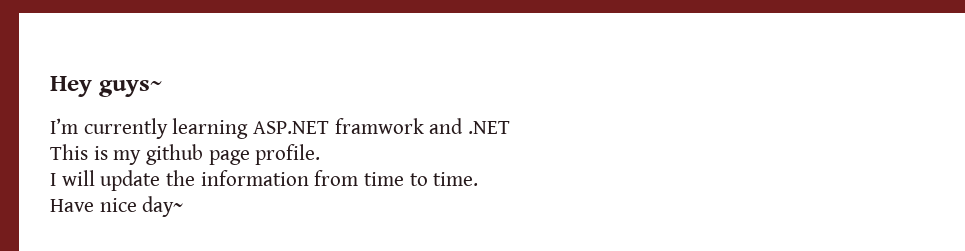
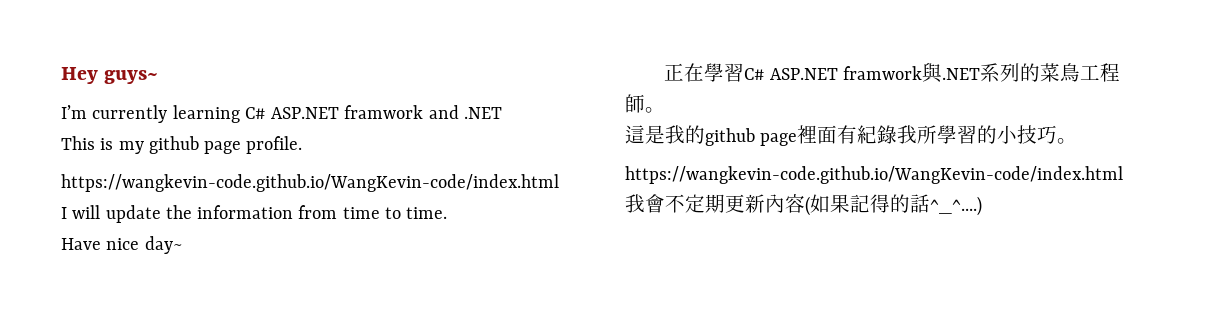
(249, 128) none -> [244,107,266,119] C#
(321, 154) none -> [61,174,559,192] // https://wangkevin-code.github.io/WangKevin-code/index.html
(184, 206) none -> [663,62,1121,83] [625,94,665,113] [625,125,1078,146] [625,166,1123,184] [625,194,982,216] // 正在學習C# ASP.NET framwork與.NET系列的菜鳥工程師。 // 這是我的github page裡面有紀錄我所學習的小技巧。 // https://wangkevin-code.github.io/WangKevin-code/index.html // 我會不定期更新內容(如果記得的話^_^....)

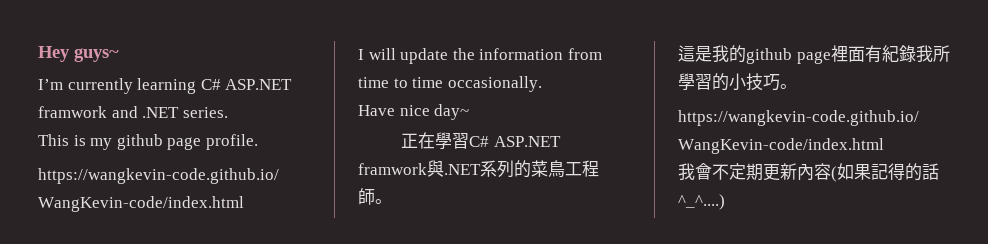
(502, 113) none -> [182,107,228,118] series.
[406,207,448,219] time. -> [412,76,542,92] time occasionally.

